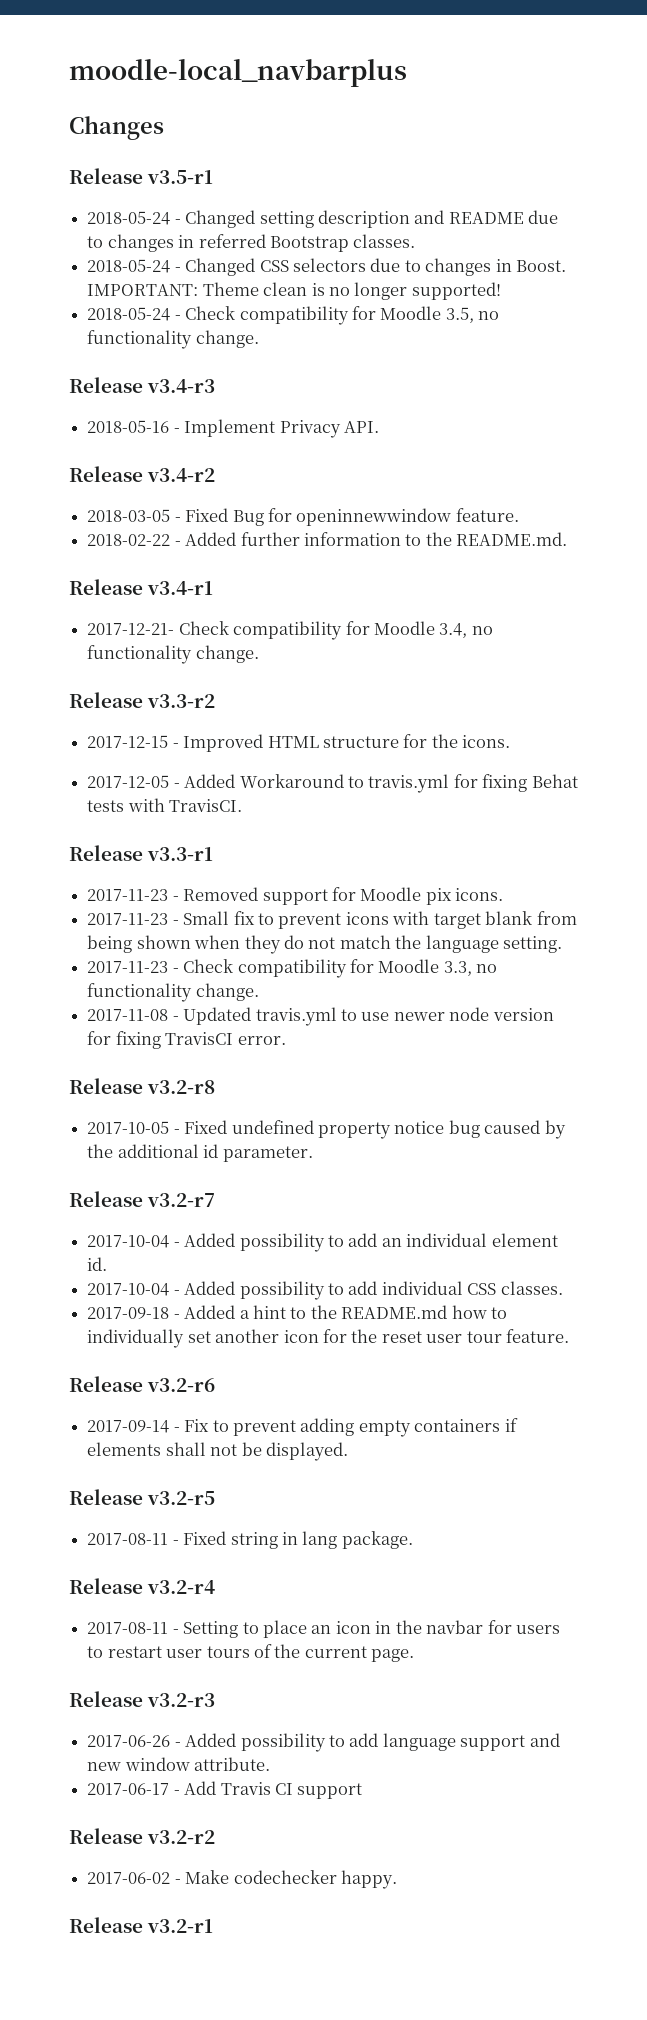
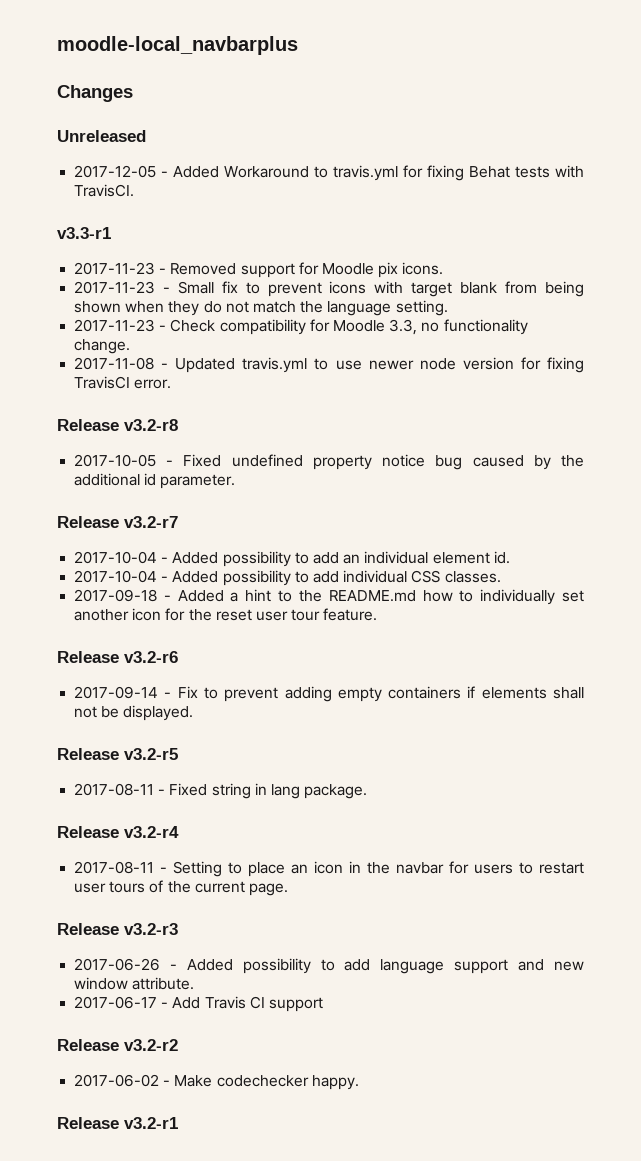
[69,168,214,184] [87,210,559,228] [87,234,416,252] [87,258,567,276] [87,282,501,300] [87,306,500,325] [87,330,259,349] [69,377,216,393] [87,419,379,438] [69,466,216,482] [87,508,519,526] [87,532,568,546] [69,579,214,595] [87,621,493,640] [87,645,259,664] [69,692,216,708] [87,734,511,752] Release v3.5-r1 // 2018-05-24 - Changed setting description and README due to changes in referred Bootstrap classes. // 2018-05-24 - Changed CSS selectors due to changes in Boost. IMPORTANT: Theme clean is no longer supported! // 2018-05-24 - Check compatibility for Moodle 3.5, no functionality change. // Release v3.4-r3 // 2018-05-16 - Implement Privacy API. // Release v3.4-r2 // 2018-03-05 - Fixed Bug for openinnewwindow feature. // 2018-02-22 - Added further information to the README.md. // Release v3.4-r1 // 2017-12-21- Check compatibility for Moodle 3.4, no functionality change. // Release v3.3-r2 // 2017-12-15 - Improved HTML structure for the icons. -> [57,130,146,142] Unreleased
[69,845,143,861] Release -> (135, 190) none

